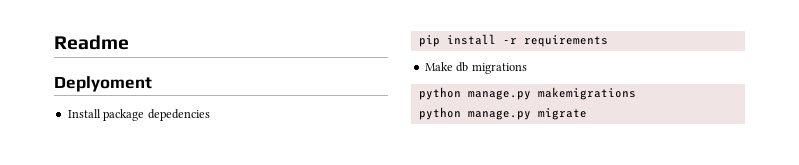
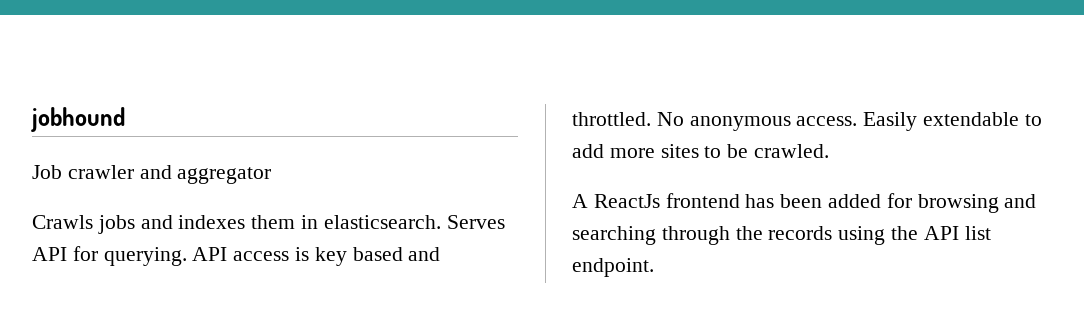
[54,35,129,50] [54,76,152,92] [67,109,210,121] [418,34,608,47] [424,62,527,74] [418,87,636,100] [418,107,587,120] Readme // Deplyoment // Install package depedencies // pip install -r requirements // Make db migrations // python manage.py makemigrations // python manage.py migrate -> [31,107,125,132] [32,165,272,184] [32,215,505,234] [32,246,441,266] [572,112,1042,131] [572,144,830,158] [572,193,1037,213] [572,226,991,245] [572,258,654,277] jobhound // Job crawler and aggregator // Crawls jobs and indexes them in elasticsearch. Serves API for querying. API access is key based and throttled. No anonymous access. Easily extendable to add more sites to be crawled. // A ReactJs frontend has been added for browsing and searching through the records using the API list endpoint.

